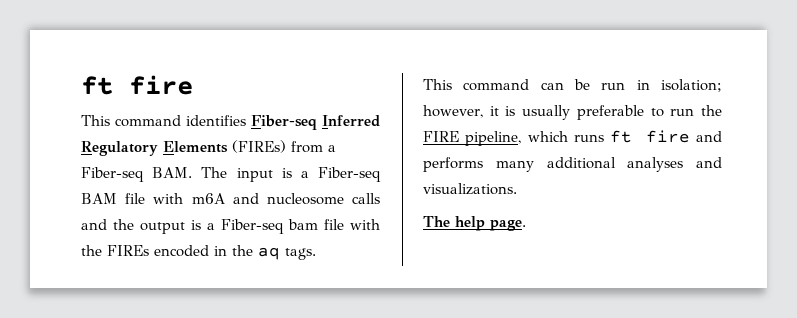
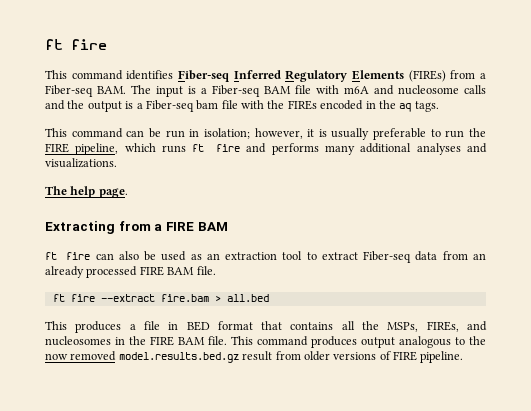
(526, 225) none -> [45,221,228,234] [45,251,486,263] [45,266,216,278] [52,294,269,302] [45,321,488,333] [45,336,486,348] [45,351,464,363] // Extracting from a FIRE BAM // ft fire can also be used as an extraction tool to extract Fiber-seq data from an already processed FIRE BAM file. // ft fire --extract fire.bam > all.bed // This produces a file in BED format that contains all the MSPs, FIREs, and nucleosomes in the FIRE BAM file. This command produces output analogous to the now removed model.results.bed.gz result from older versions of FIRE pipeline.

